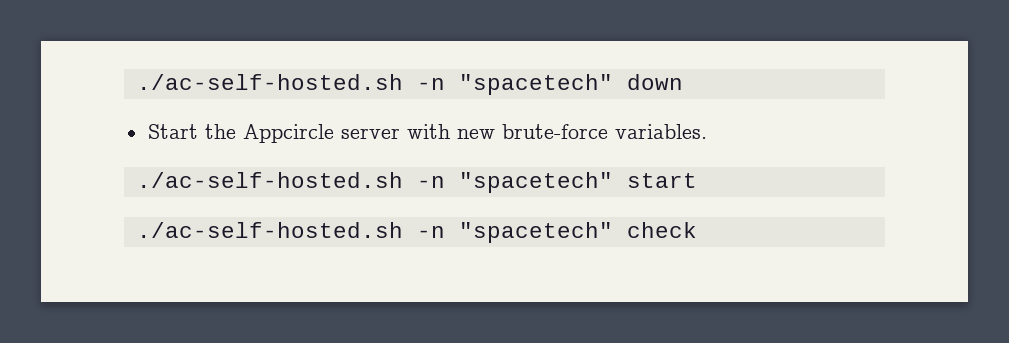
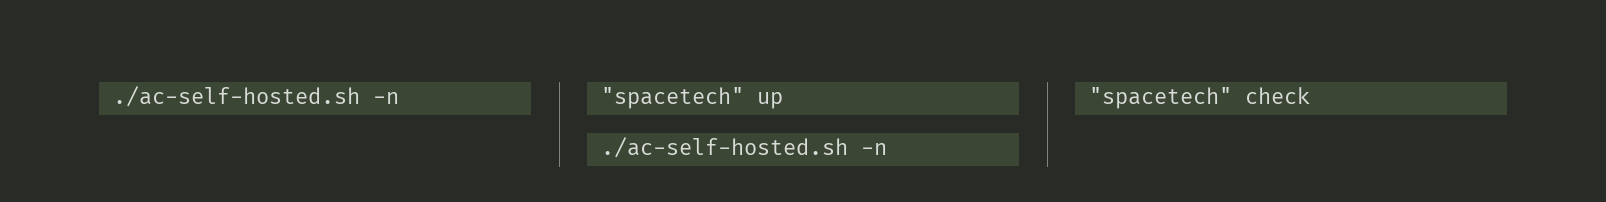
[136,74,683,95] [147,124,707,143] [136,172,697,193] ./ac-self-hosted.sh -n "spacetech" down // Start the Appcircle server with new brute-force variables. // ./ac-self-hosted.sh -n "spacetech" start -> [112,86,783,109] ./ac-self-hosted.sh -n "spacetech" up

